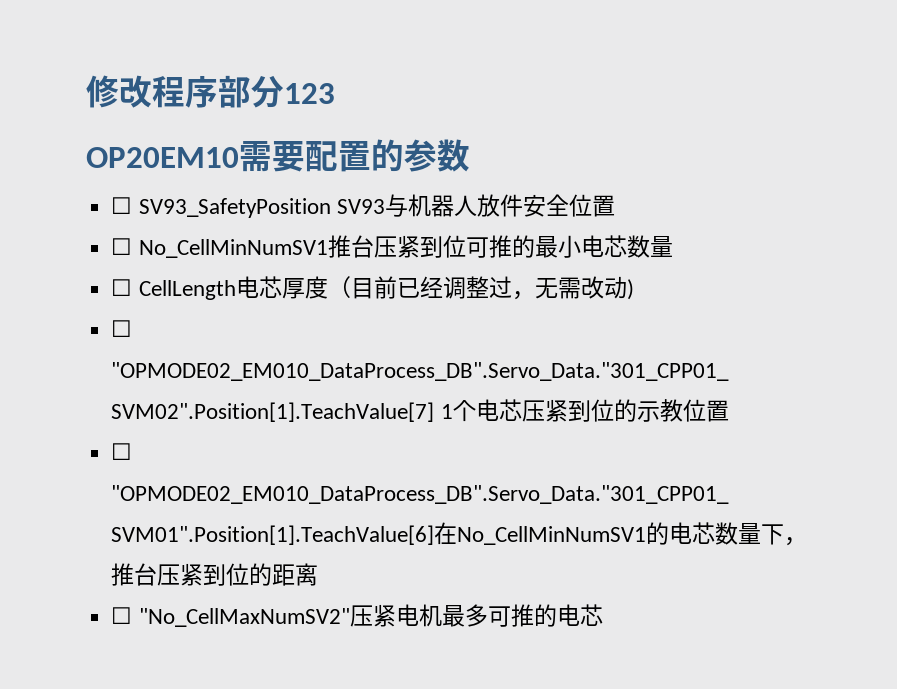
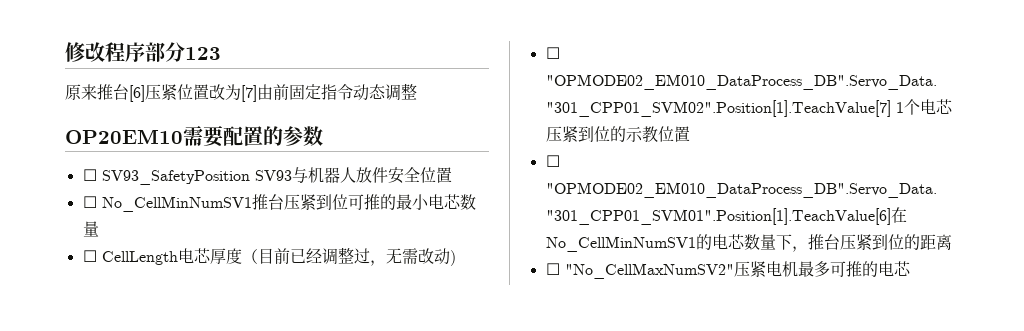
(335, 93) none -> [65,83,417,102] // 原来推台[6]压紧位置改为[7]由前固定指令动态调整

